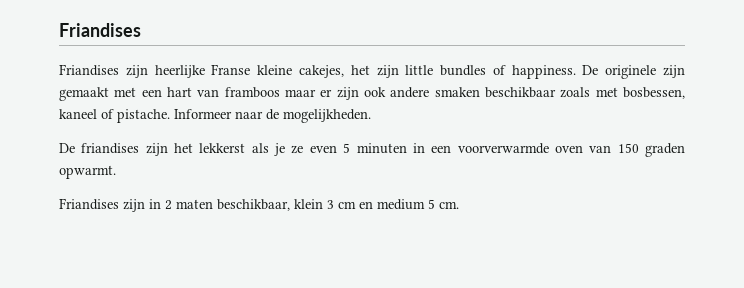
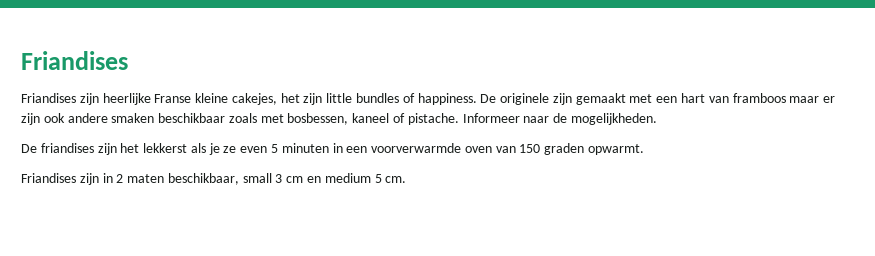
[294,199,323,209] klein -> [242,173,272,183] small

